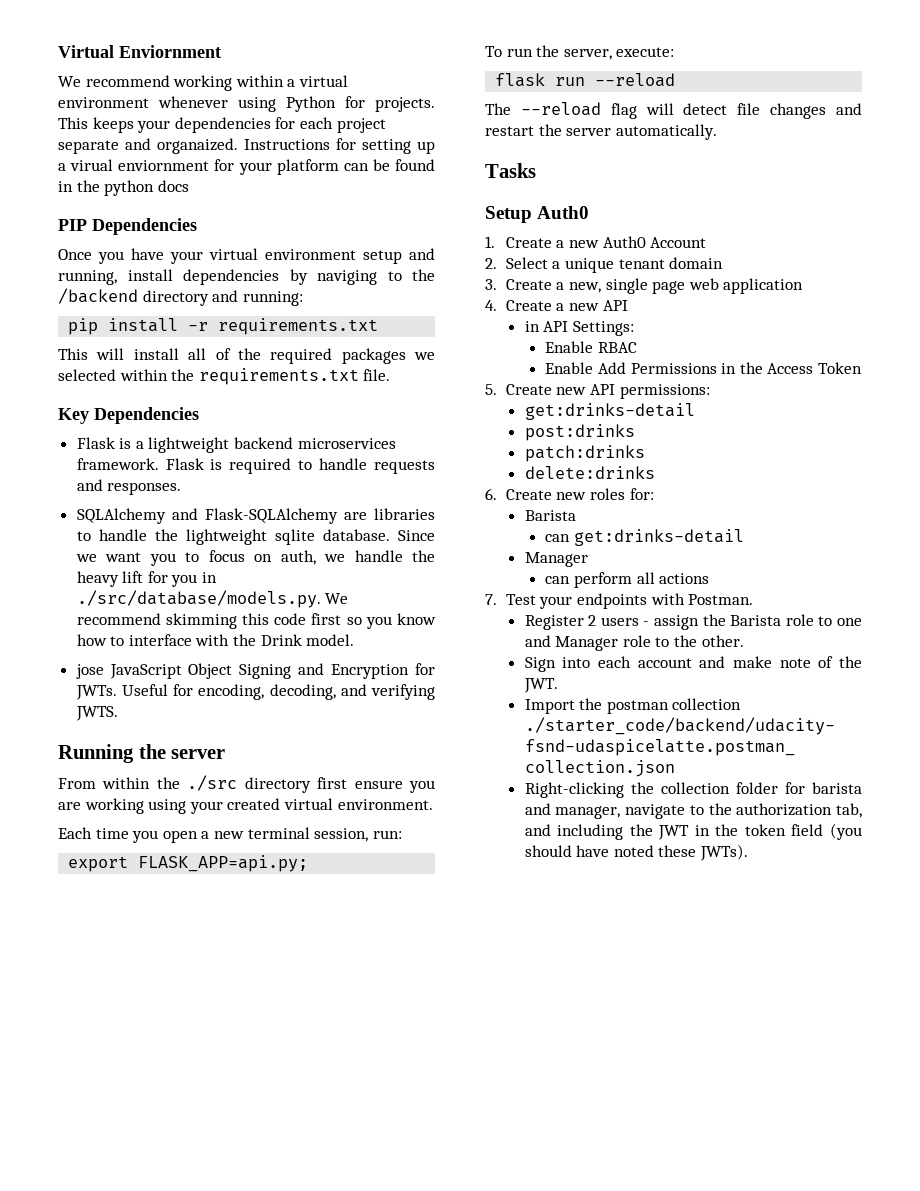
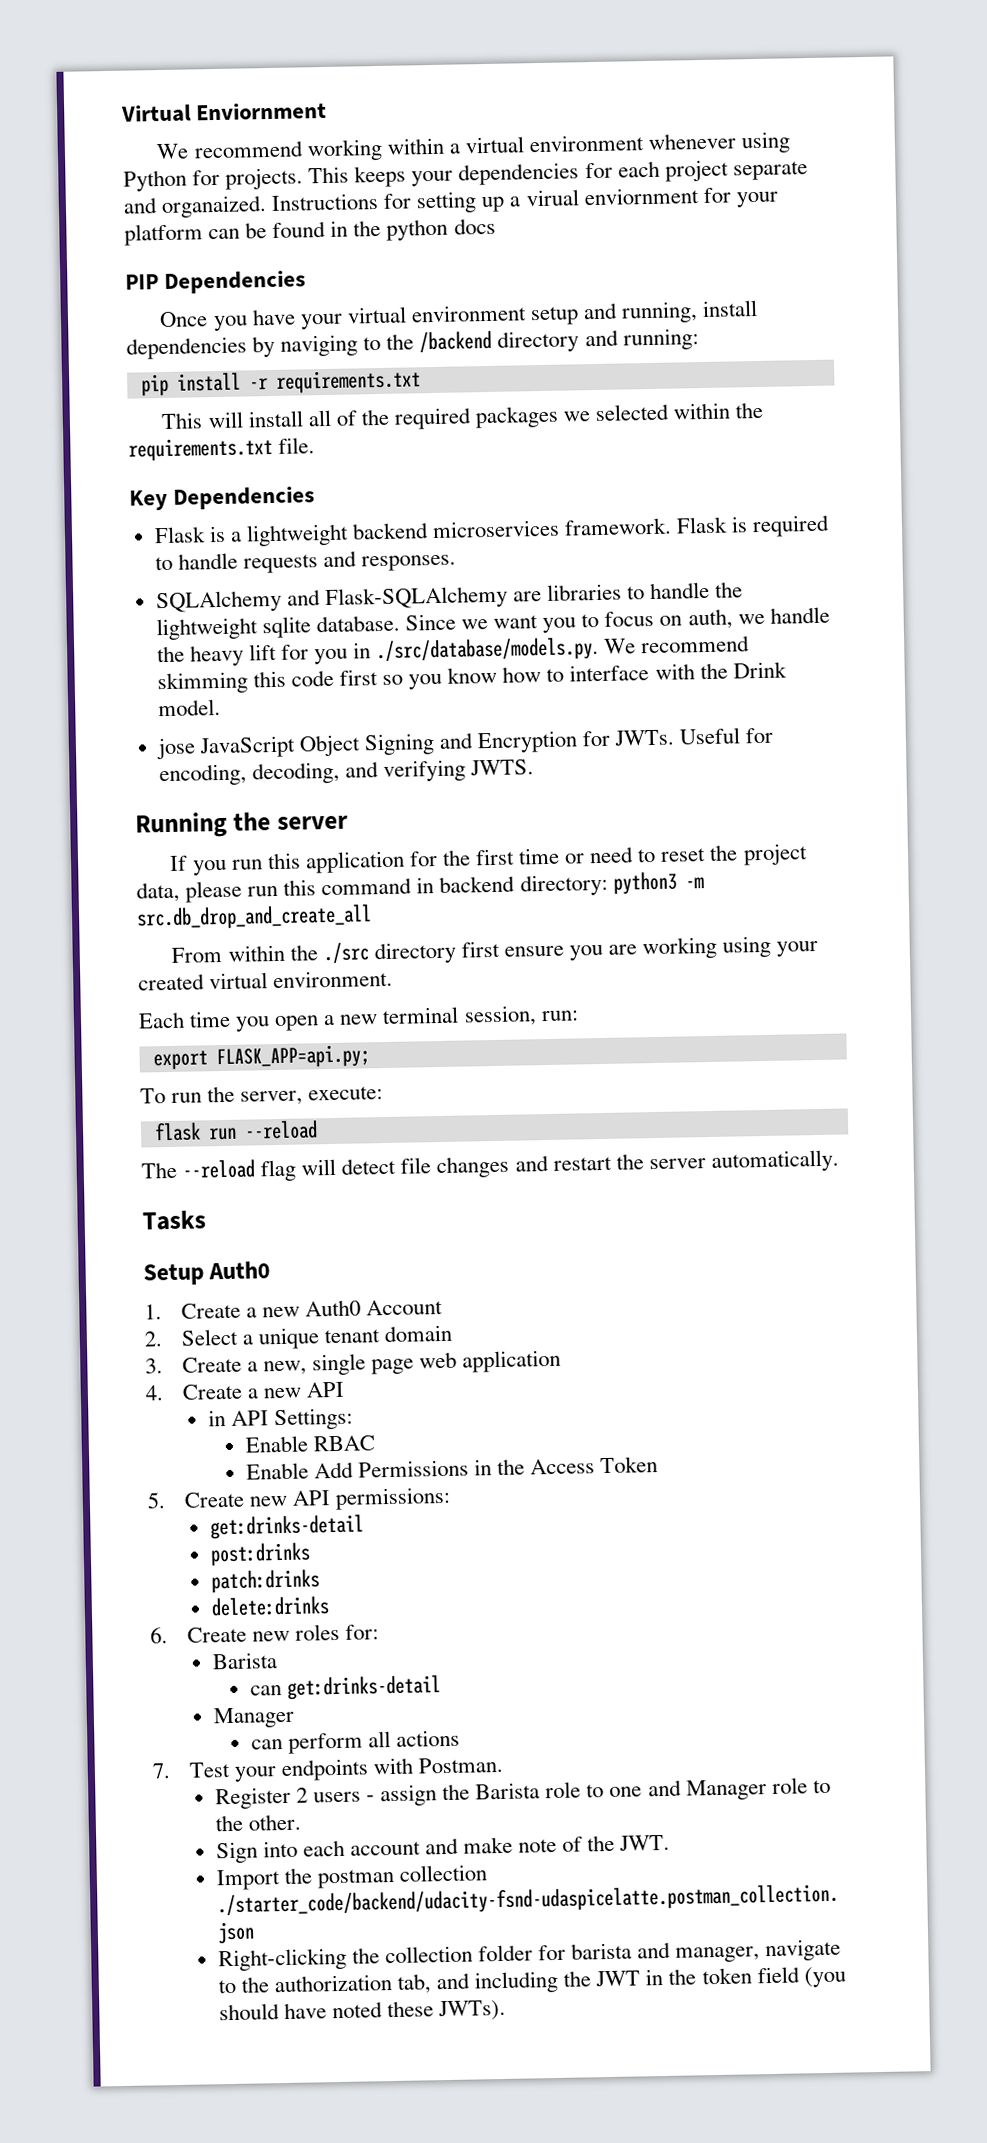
(226, 754) none -> [169,843,808,876] [136,871,705,903] [136,904,372,931] // If you run this application for the first time or need to reset the project data, please run this command in backend directory: python3 -m src.db_drop_and_create_all

